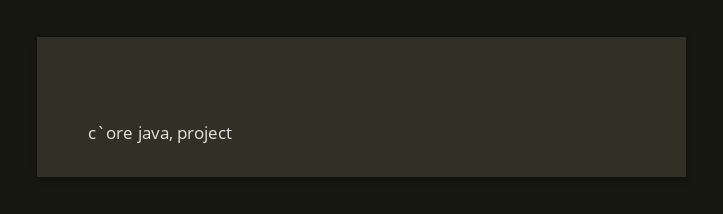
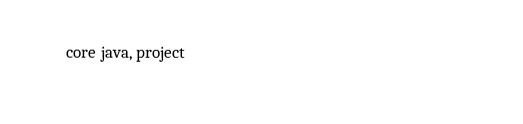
[88,126,133,139] c`ore -> [66,49,97,58] core

